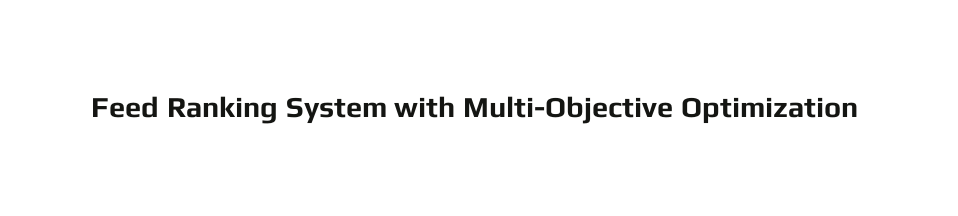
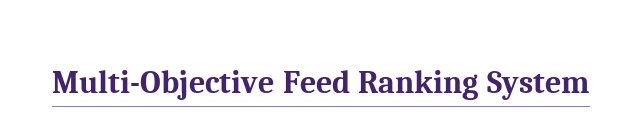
(91, 107) none -> [52,70,274,100] Multi-Objective
[394,96,859,124] with Multi-Objective Optimization -> (590, 85) none

